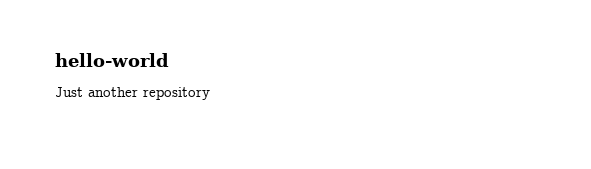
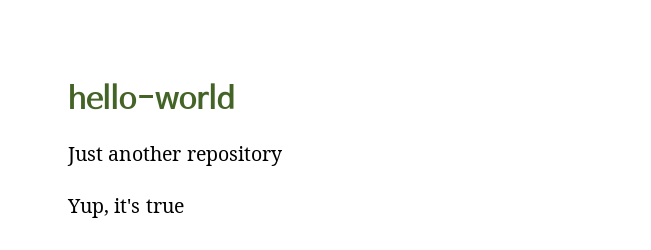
(210, 93) none -> [67,198,184,218] // Yup, it's true

